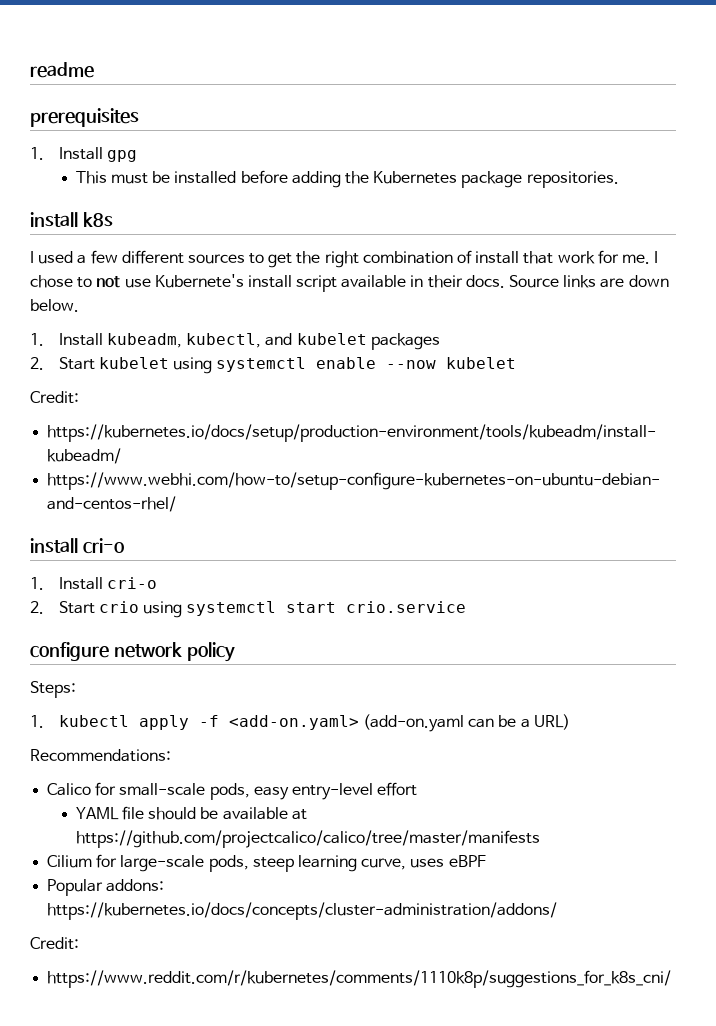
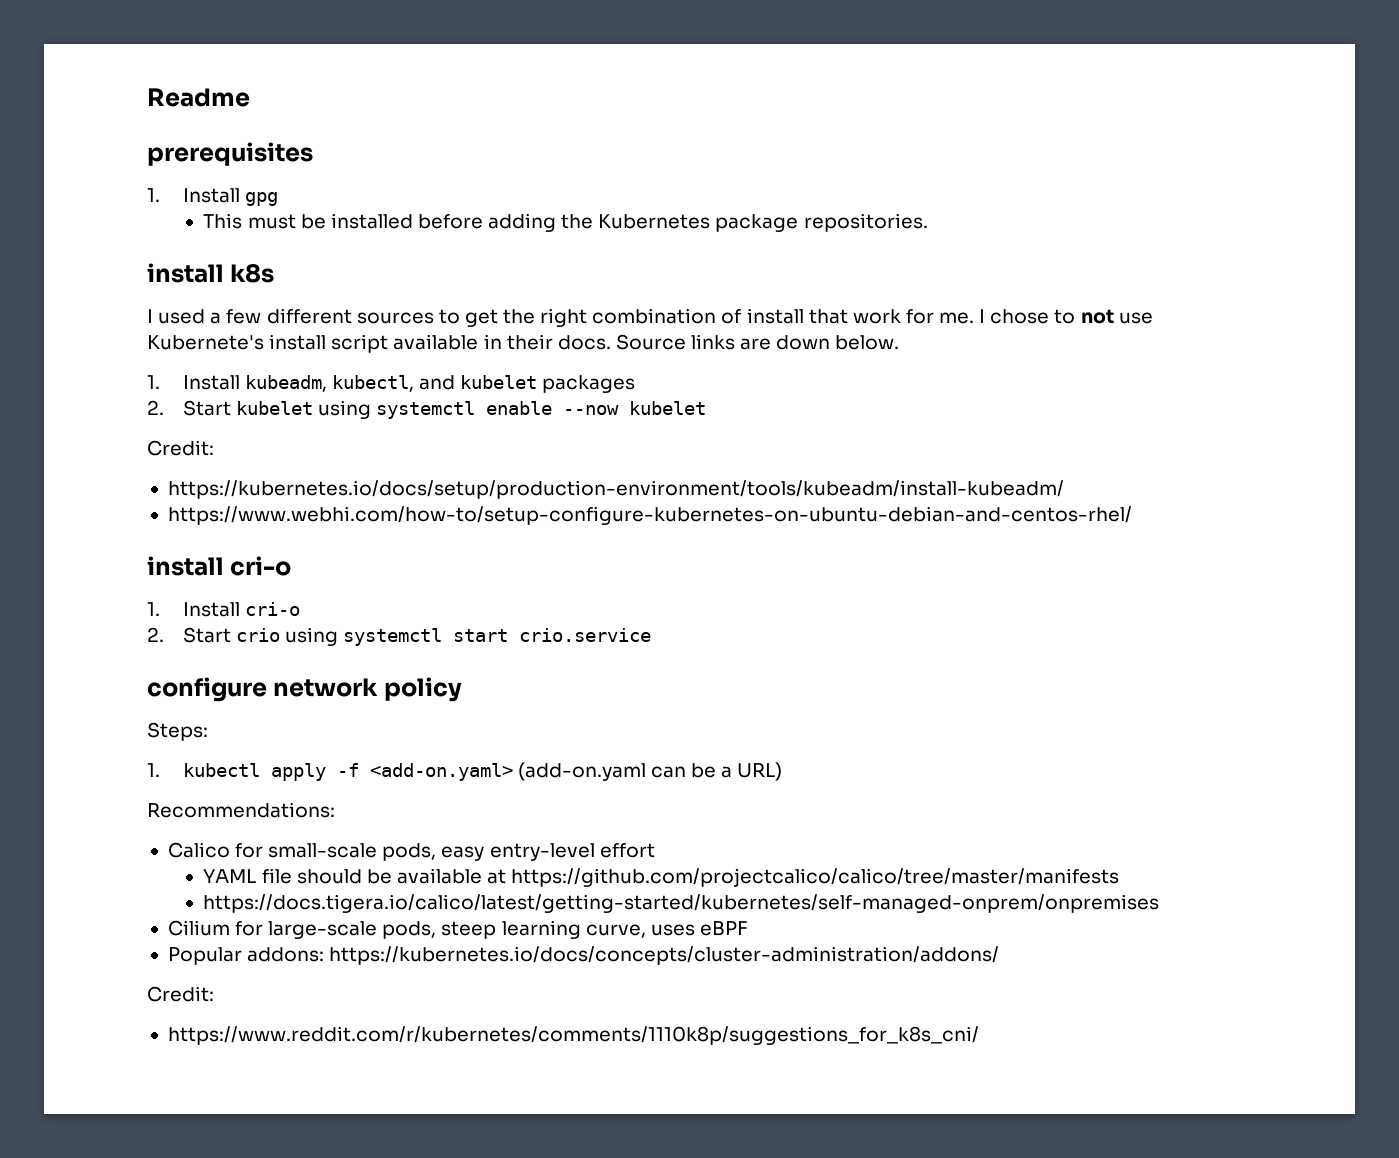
[30,62,94,78] readme -> [147,88,250,107] Readme
(540, 839) none -> [203,894,1160,913] // https://docs.tigera.io/calico/latest/getting-started/kubernetes/self-managed-onprem/onpremises

